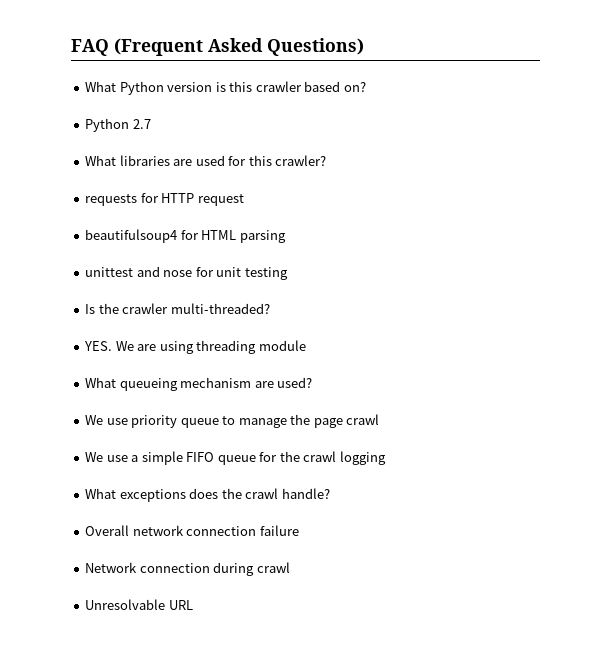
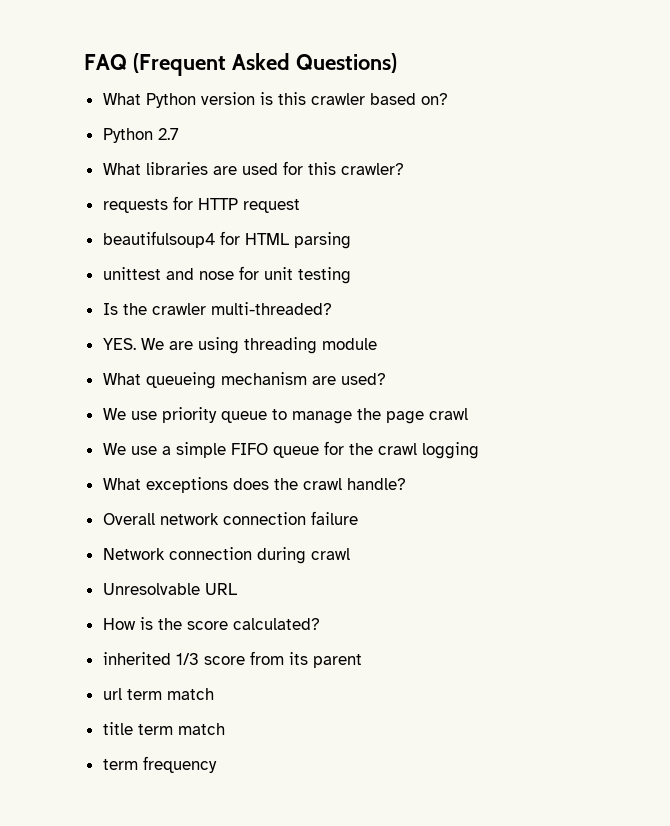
(193, 605) none -> [102,617,320,630] [102,651,362,668] [102,688,214,700] [102,722,225,735] [102,756,217,773] // How is the score calculated? // inherited 1/3 score from its parent // url term match // title term match // term frequency

